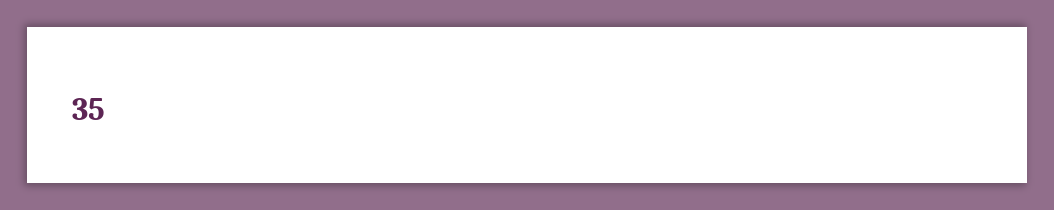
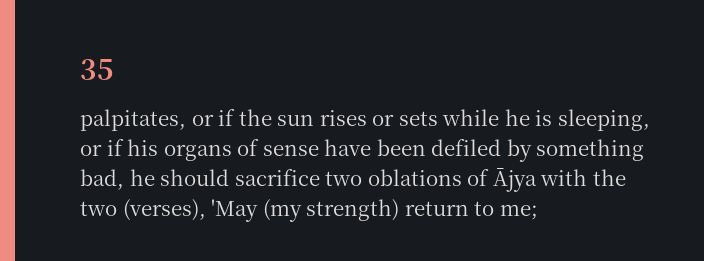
(105, 109) none -> [80,109,650,131] [80,139,645,162] [80,168,626,192] [80,199,538,222] // palpitates, or if the sun rises or sets while he is sleeping, or if his organs of sense have been defiled by something bad, he should sacrifice two oblations of Ājya with the two (verses), 'May (my strength) return to me;

